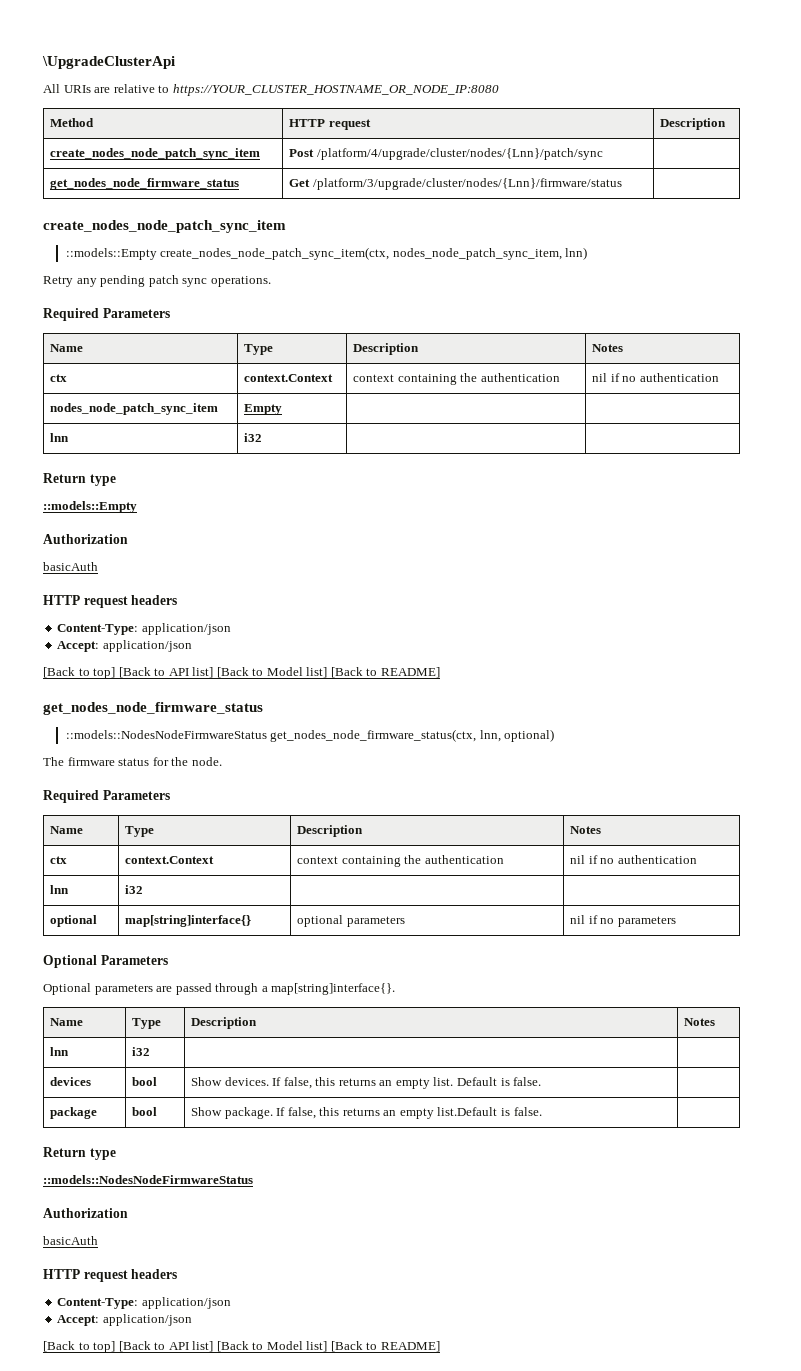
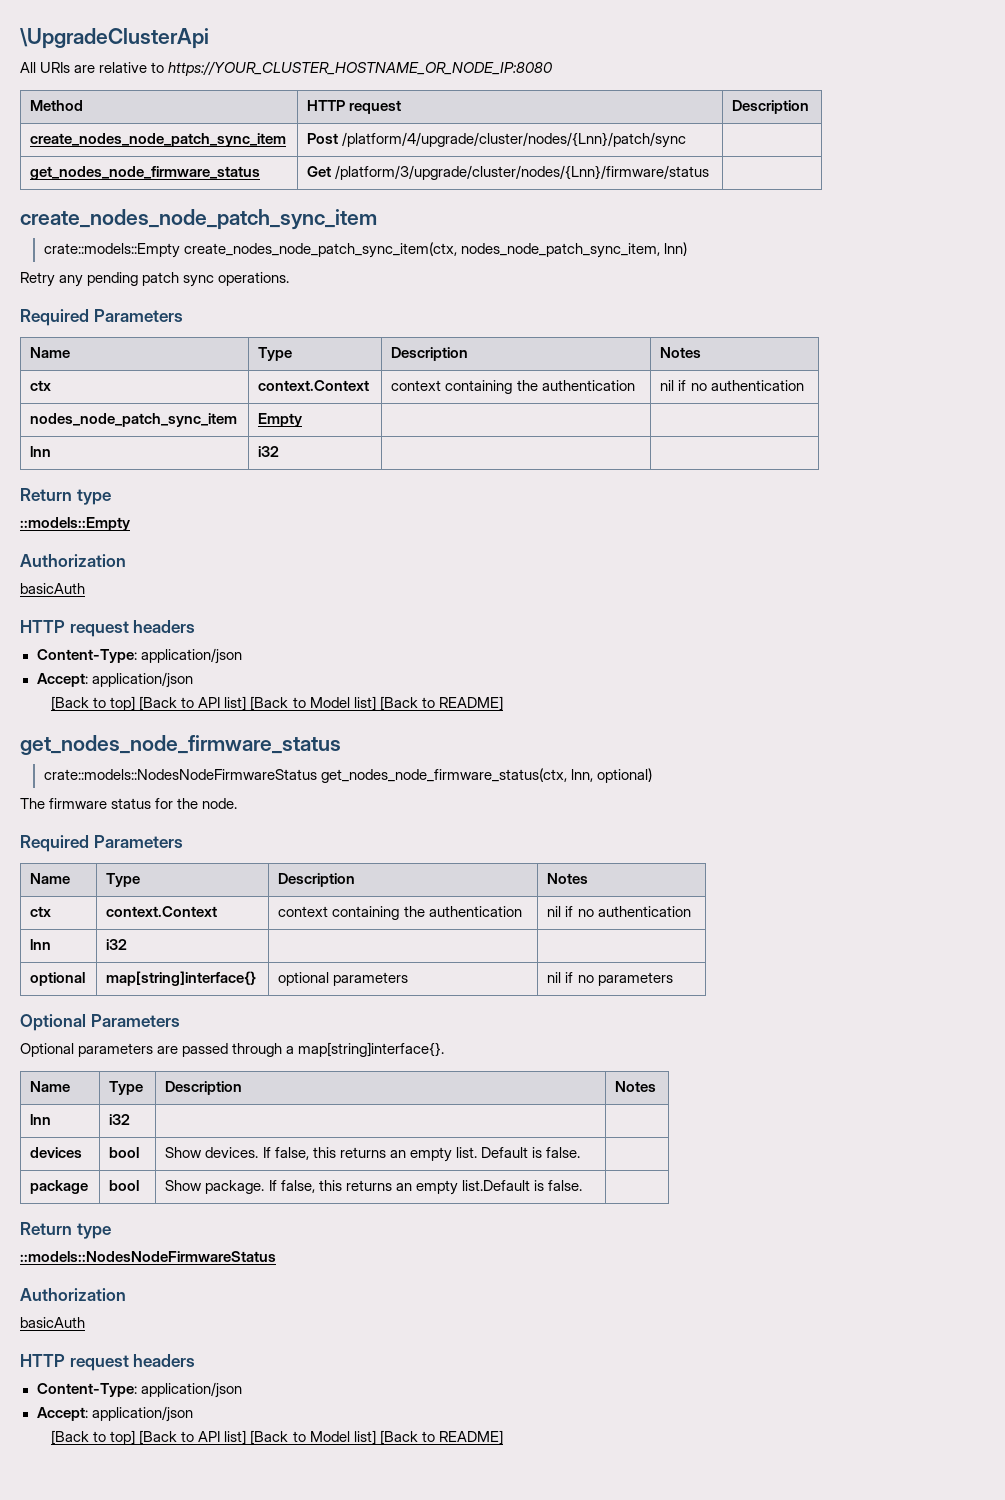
[65,248,157,260] ::models::Empty -> [43,243,180,258] crate::models::Empty
[65,730,267,739] ::models::NodesNodeFirmwareStatus -> [43,769,317,780] crate::models::NodesNodeFirmwareStatus

